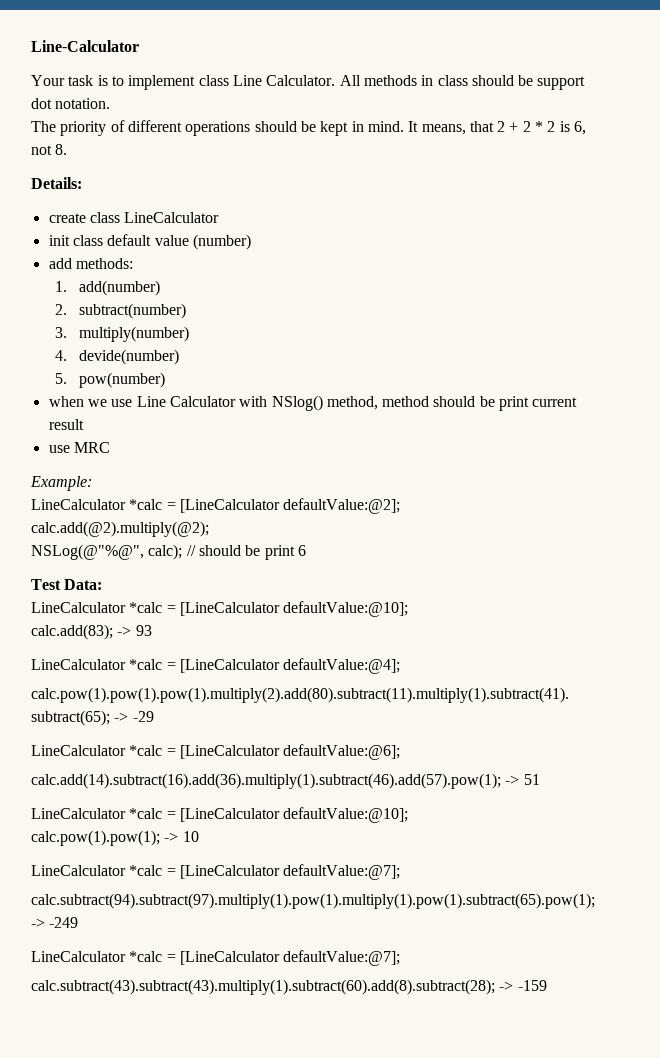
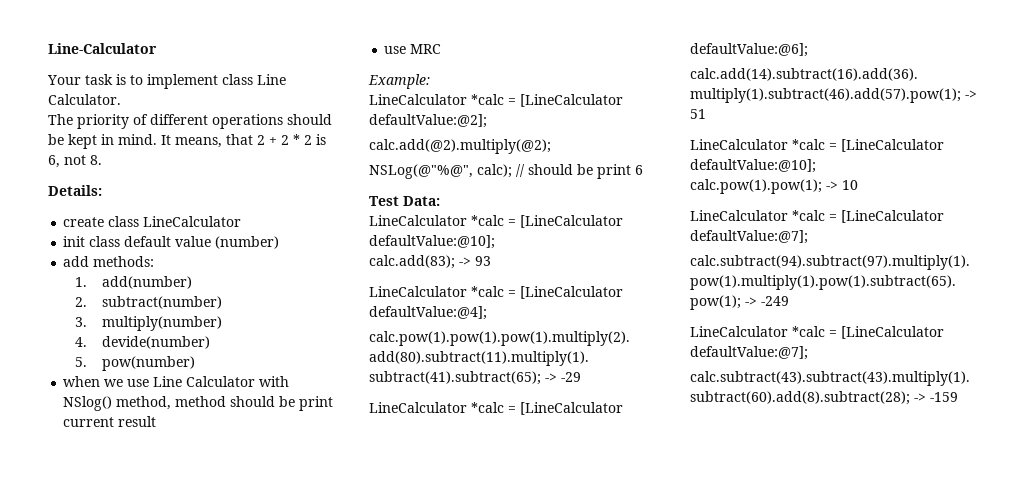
[339,75,586,90] [31,98,111,109] All methods in class should be support dot notation. -> (121, 99) none

